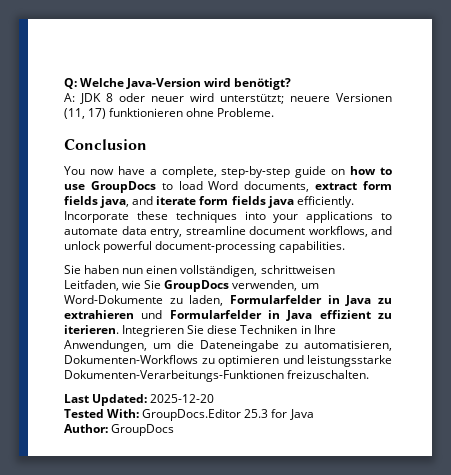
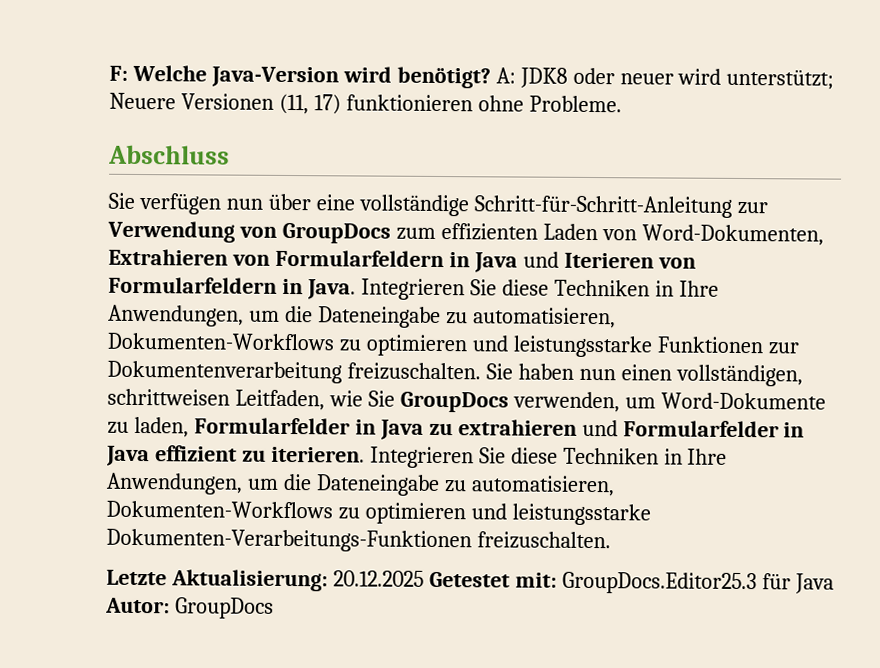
[64,78,77,89] Q: -> [109,65,128,81] F:
[64,93,113,104] // A: JDK 8 -> [495,67,568,88] A: JDK8
[290,96,330,102] neuere -> [109,92,176,110] Neuere
[64,139,147,150] [64,166,393,178] [64,181,392,193] [64,196,354,208] [64,211,392,223] [64,226,392,238] [64,241,346,253] Conclusion // You now have a complete, step‑by‑step guide on how to use GroupDocs to load Word documents, extract form fields java, and iterate form fields java efficiently. Incorporate these techniques into your applications to automate data entry, streamline document workflows, and unlock powerful document‑processing capabilities. // -> [108,144,230,165] [108,192,768,218] [107,220,824,246] [108,248,696,273] [108,276,719,301] [108,304,616,329] [107,332,799,358] [107,360,481,384] Abschluss // Sie verfügen nun über eine vollständige Schritt-für-Schritt-Anleitung zur Verwendung von GroupDocs zum effizienten Laden von Word-Dokumenten, Extrahieren von Formularfeldern in Java und Iterieren von Formularfeldern in Java. Integrieren Sie diese Techniken in Ihre Anwendungen, um die Dateneingabe zu automatisieren, Dokumenten-Workflows zu optimieren und leistungsstarke Funktionen zur Dokumentenverarbeitung freizuschalten.
[64,394,215,406] [64,409,314,421] [64,424,108,433] Last Updated: 2025-12-20 // Tested With: GroupDocs.Editor 25.3 for Java // Author: -> [106,569,834,595] [105,597,170,614] Letzte Aktualisierung: 20.12.2025 Getestet mit: GroupDocs.Editor25.3 für Java Autor:

